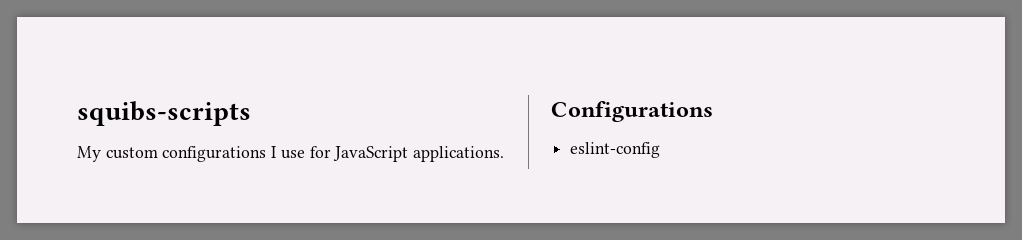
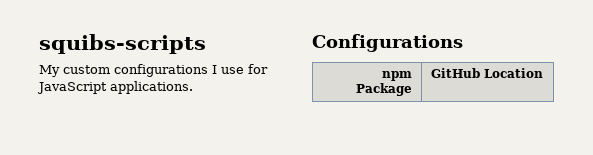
[570,142,661,158] // eslint-config -> [381,71,412,81] [355,83,412,96] [431,68,544,78] // npm Package | GitHub Location

